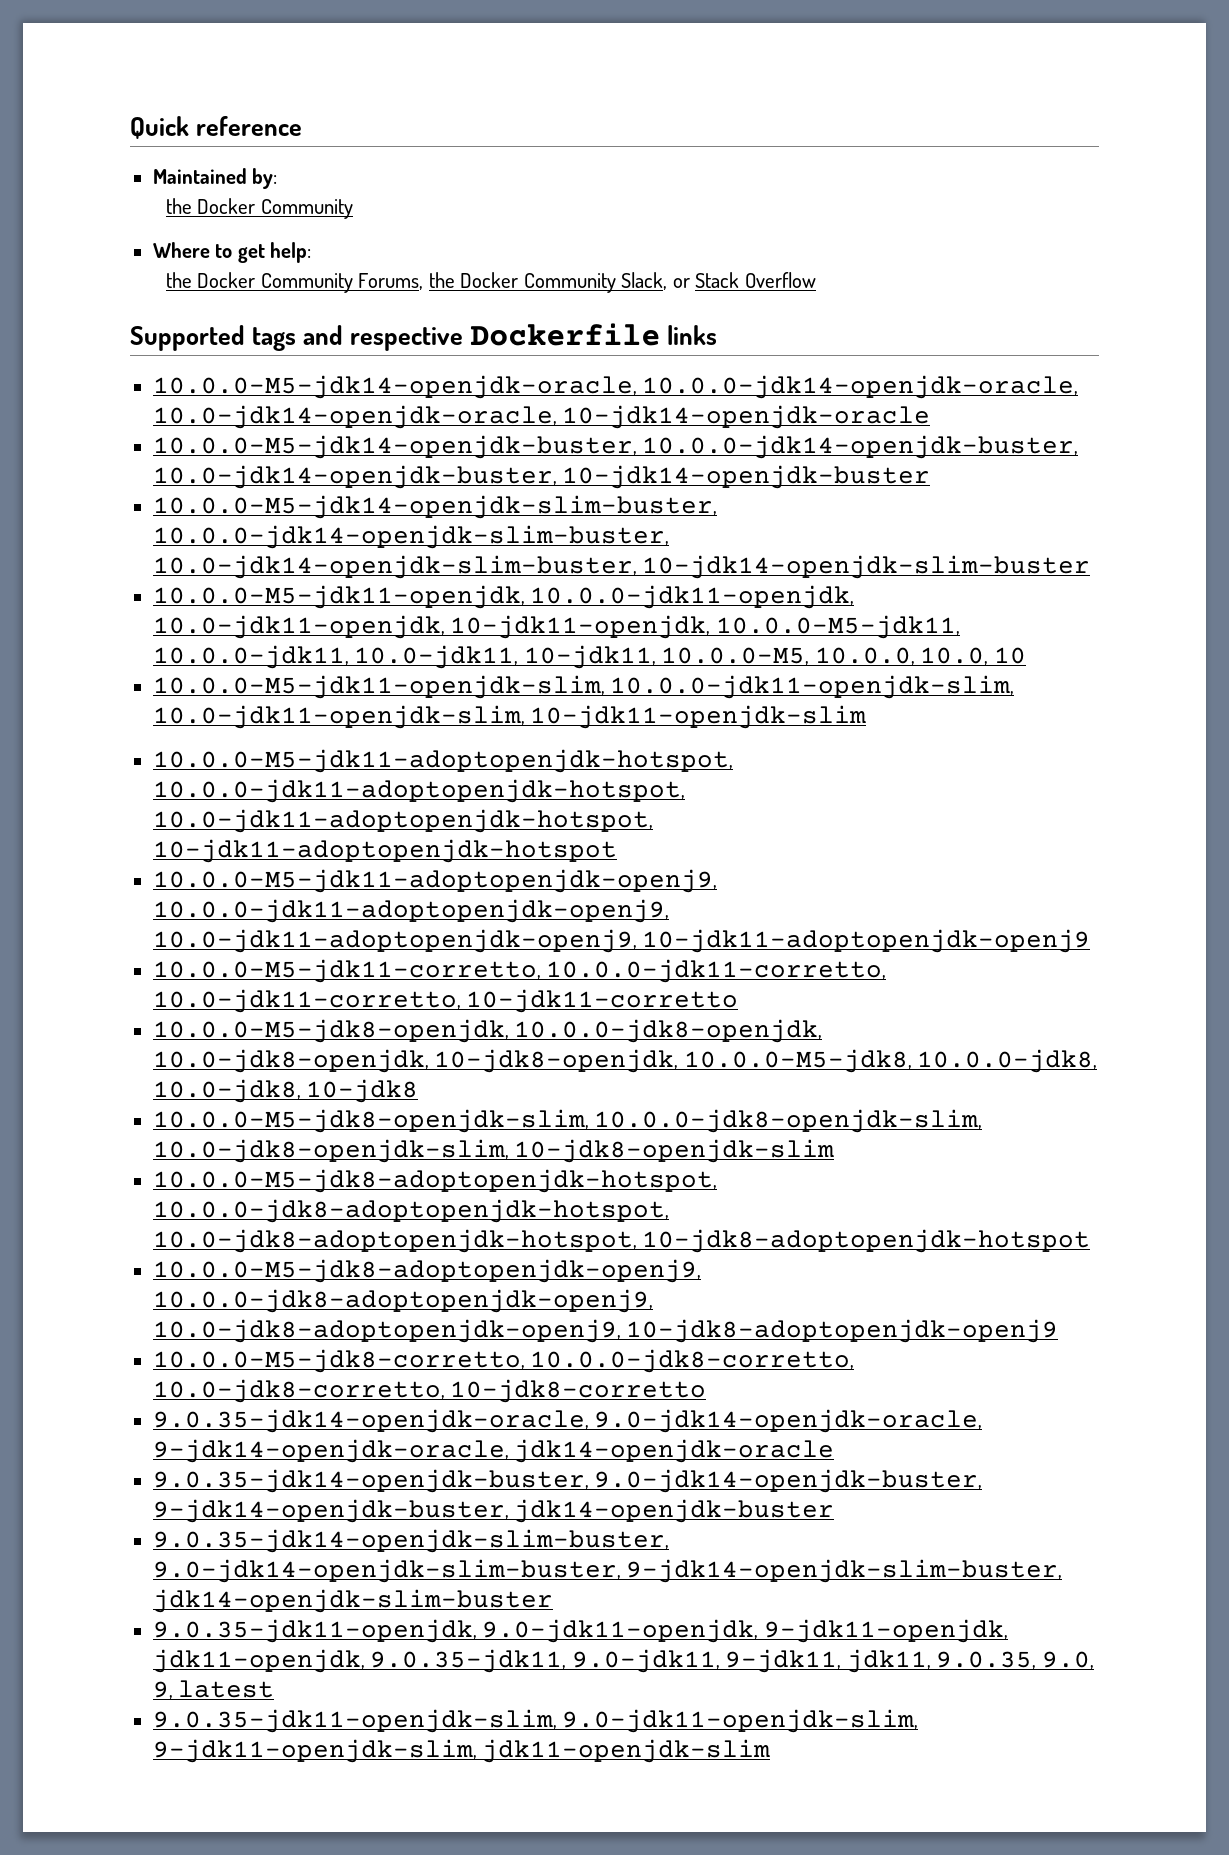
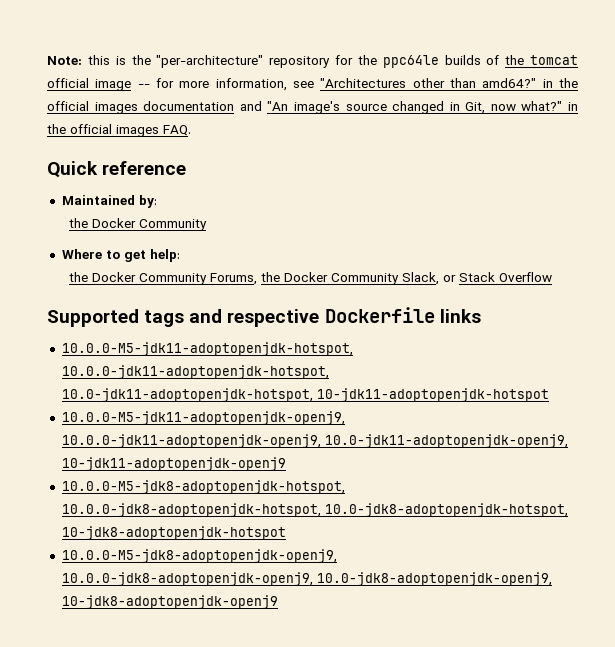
(130, 127) none -> [47,55,578,68] [47,78,578,91] [47,101,578,114] [47,124,191,137] Note: this is the "per-architecture" repository for the ppc64le builds of the tomcat official image -- for more information, see "Architectures other than amd64?" in the official images documentation and "An image's source changed in Git, now what?" in the official images FAQ. //
[152,375,1079,399] [152,405,931,429] [152,435,1079,459] [152,465,931,489] [152,495,717,519] [152,525,669,549] [152,555,1091,579] [152,585,855,609] [152,615,960,639] [152,645,1026,669] [152,675,1015,699] [152,705,867,729] // 10.0.0-M5-jdk14-openjdk-oracle, 10.0.0-jdk14-openjdk-oracle, 10.0-jdk14-openjdk-oracle, 10-jdk14-openjdk-oracle // 10.0.0-M5-jdk14-openjdk-buster, 10.0.0-jdk14-openjdk-buster, 10.0-jdk14-openjdk-buster, 10-jdk14-openjdk-buster // 10.0.0-M5-jdk14-openjdk-slim-buster, 10.0.0-jdk14-openjdk-slim-buster, 10.0-jdk14-openjdk-slim-buster, 10-jdk14-openjdk-slim-buster // 10.0.0-M5-jdk11-openjdk, 10.0.0-jdk11-openjdk, 10.0-jdk11-openjdk, 10-jdk11-openjdk, 10.0.0-M5-jdk11, 10.0.0-jdk11, 10.0-jdk11, 10-jdk11, 10.0.0-M5, 10.0.0, 10.0, 10 // 10.0.0-M5-jdk11-openjdk-slim, 10.0.0-jdk11-openjdk-slim, 10.0-jdk11-openjdk-slim, 10-jdk11-openjdk-slim -> (481, 316) none
[152,959,887,983] [152,989,739,1013] [152,1019,823,1043] [152,1049,1098,1073] [152,1079,419,1103] [152,1109,983,1133] [152,1139,835,1163] // 10.0.0-M5-jdk11-corretto, 10.0.0-jdk11-corretto, 10.0-jdk11-corretto, 10-jdk11-corretto // 10.0.0-M5-jdk8-openjdk, 10.0.0-jdk8-openjdk, 10.0-jdk8-openjdk, 10-jdk8-openjdk, 10.0.0-M5-jdk8, 10.0.0-jdk8, 10.0-jdk8, 10-jdk8 // 10.0.0-M5-jdk8-openjdk-slim, 10.0.0-jdk8-openjdk-slim, 10.0-jdk8-openjdk-slim, 10-jdk8-openjdk-slim -> (286, 464) none
[152,1349,855,1373] [152,1379,707,1403] [152,1409,983,1433] [152,1439,835,1463] [152,1469,983,1493] [152,1499,835,1523] [152,1529,669,1553] [152,1559,1063,1583] [152,1589,553,1613] [152,1619,1008,1643] [152,1649,1094,1673] [152,1680,275,1699] [152,1709,919,1733] [152,1739,771,1763] // 10.0.0-M5-jdk8-corretto, 10.0.0-jdk8-corretto, 10.0-jdk8-corretto, 10-jdk8-corretto // 9.0.35-jdk14-openjdk-oracle, 9.0-jdk14-openjdk-oracle, 9-jdk14-openjdk-oracle, jdk14-openjdk-oracle // 9.0.35-jdk14-openjdk-buster, 9.0-jdk14-openjdk-buster, 9-jdk14-openjdk-buster, jdk14-openjdk-buster // 9.0.35-jdk14-openjdk-slim-buster, 9.0-jdk14-openjdk-slim-buster, 9-jdk14-openjdk-slim-buster, jdk14-openjdk-slim-buster // 9.0.35-jdk11-openjdk, 9.0-jdk11-openjdk, 9-jdk11-openjdk, jdk11-openjdk, 9.0.35-jdk11, 9.0-jdk11, 9-jdk11, jdk11, 9.0.35, 9.0, 9, latest // 9.0.35-jdk11-openjdk-slim, 9.0-jdk11-openjdk-slim, 9-jdk11-openjdk-slim, jdk11-openjdk-slim -> (278, 602) none

